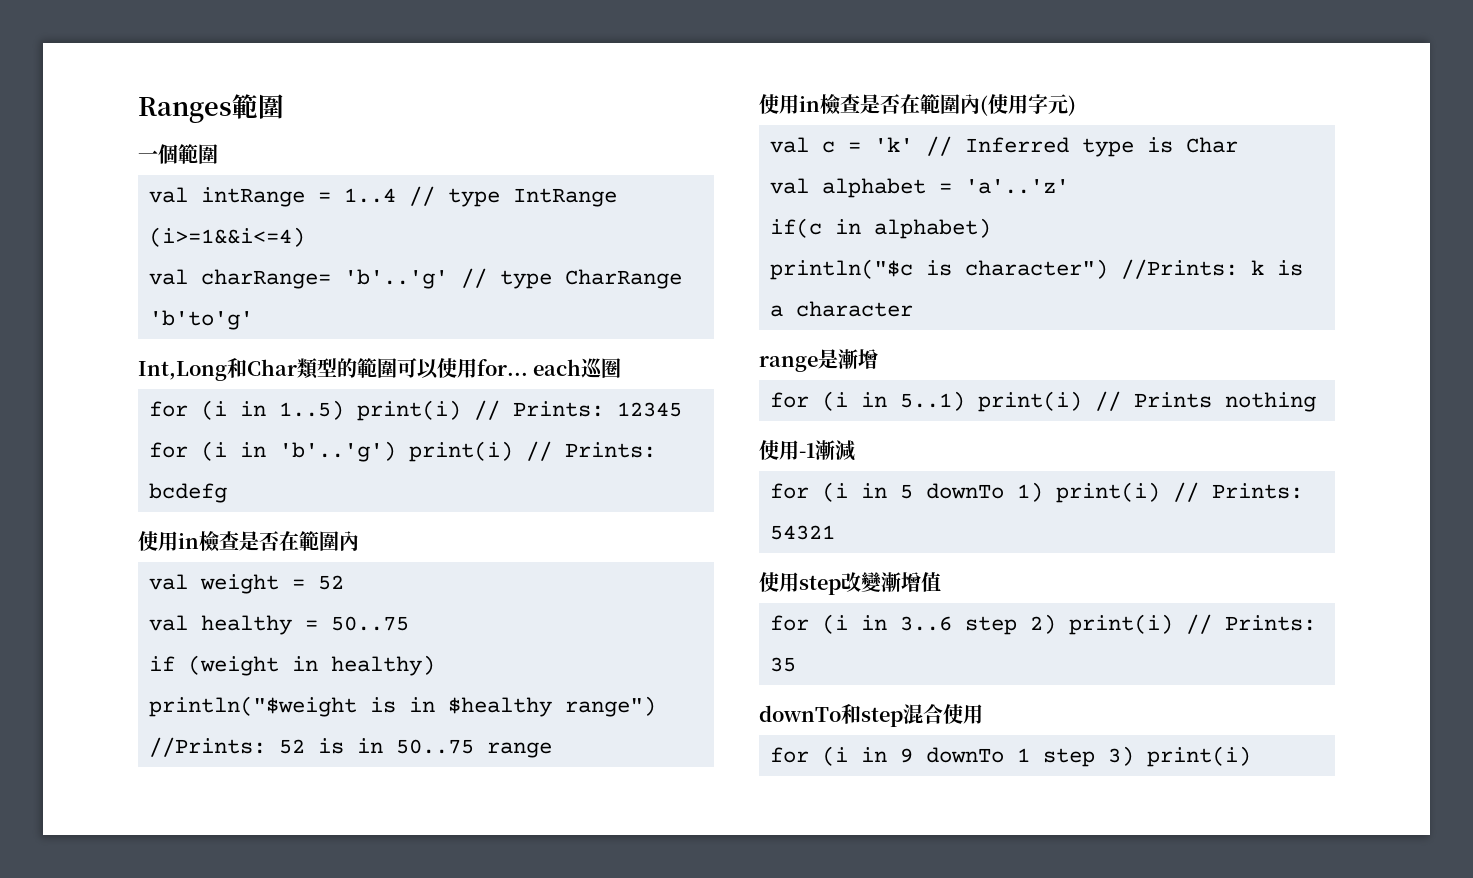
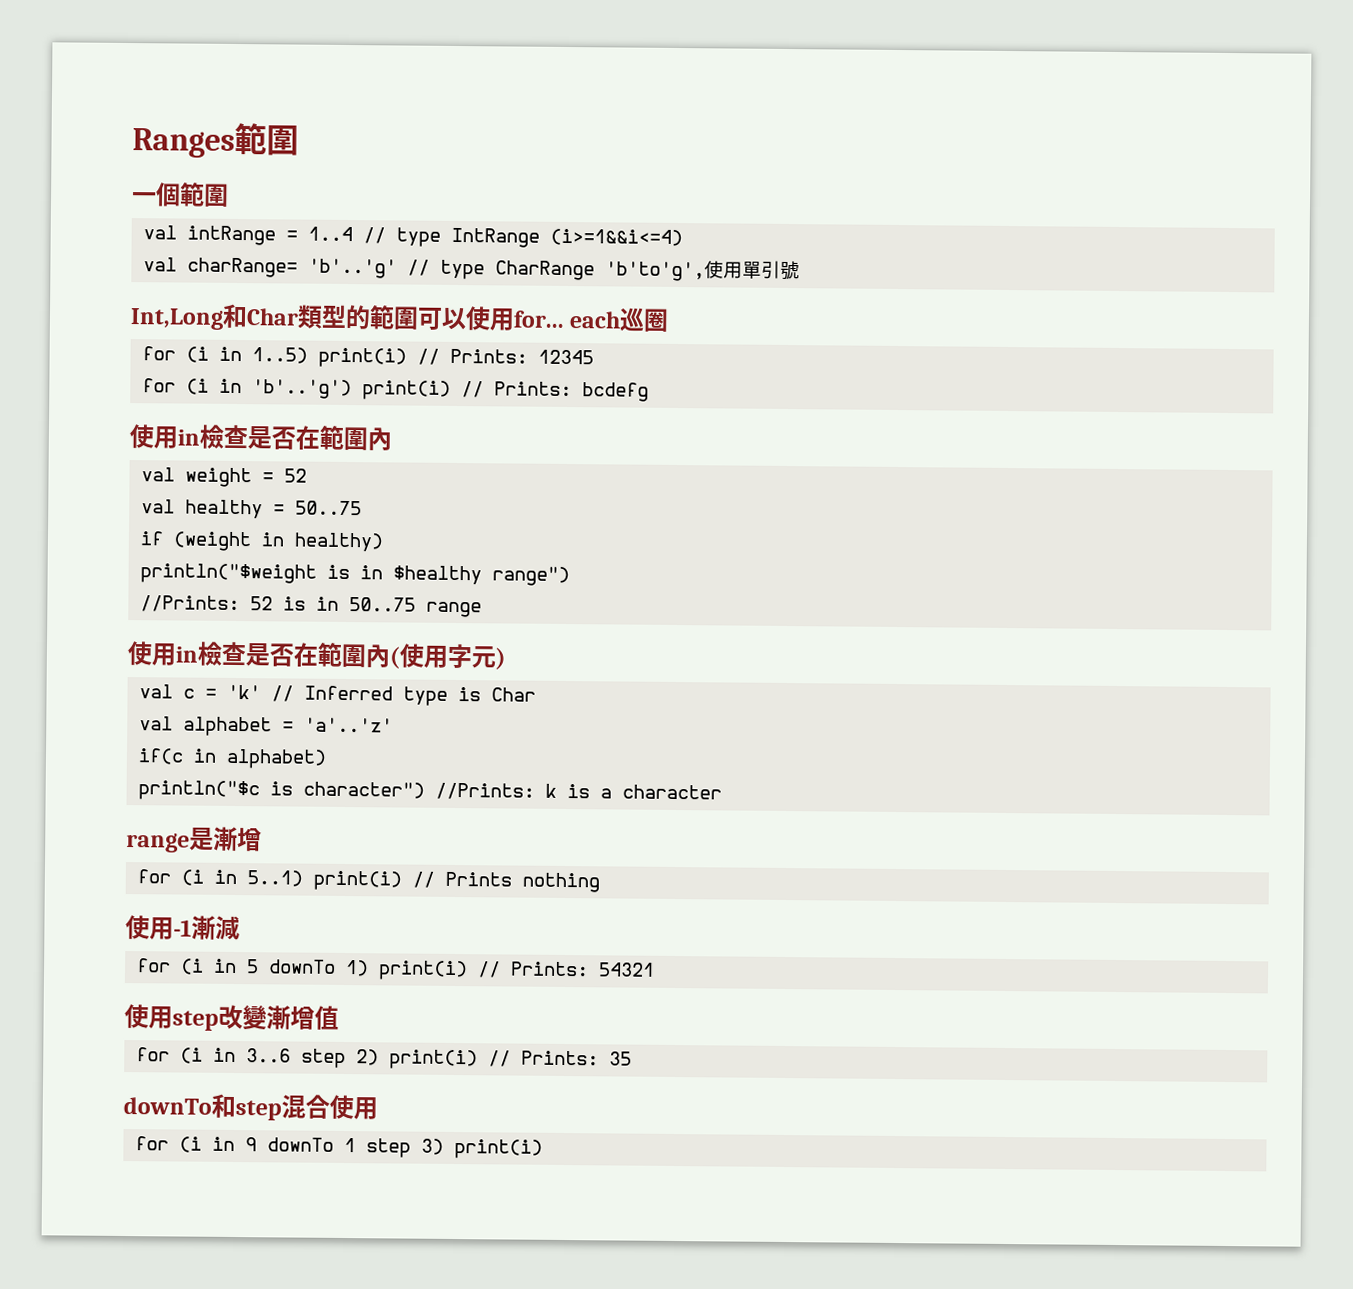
[148,310,253,330] 'b'to'g' -> [605,260,801,282] 'b'to'g',使用單引號

